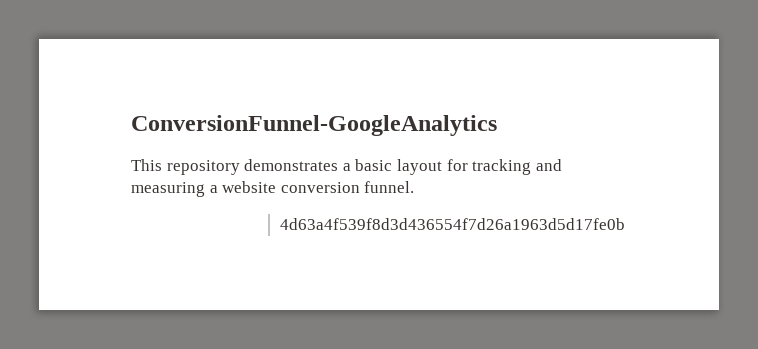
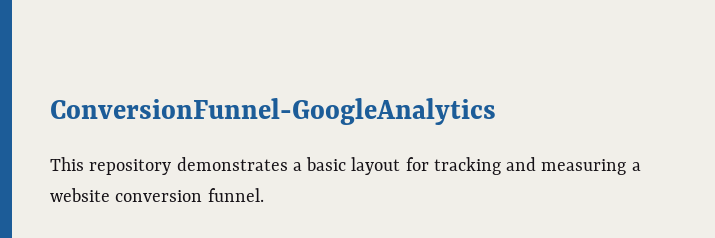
[279,218,625,230] // 4d63a4f539f8d3d436554f7d26a1963d5d17fe0b -> (264, 195) none

